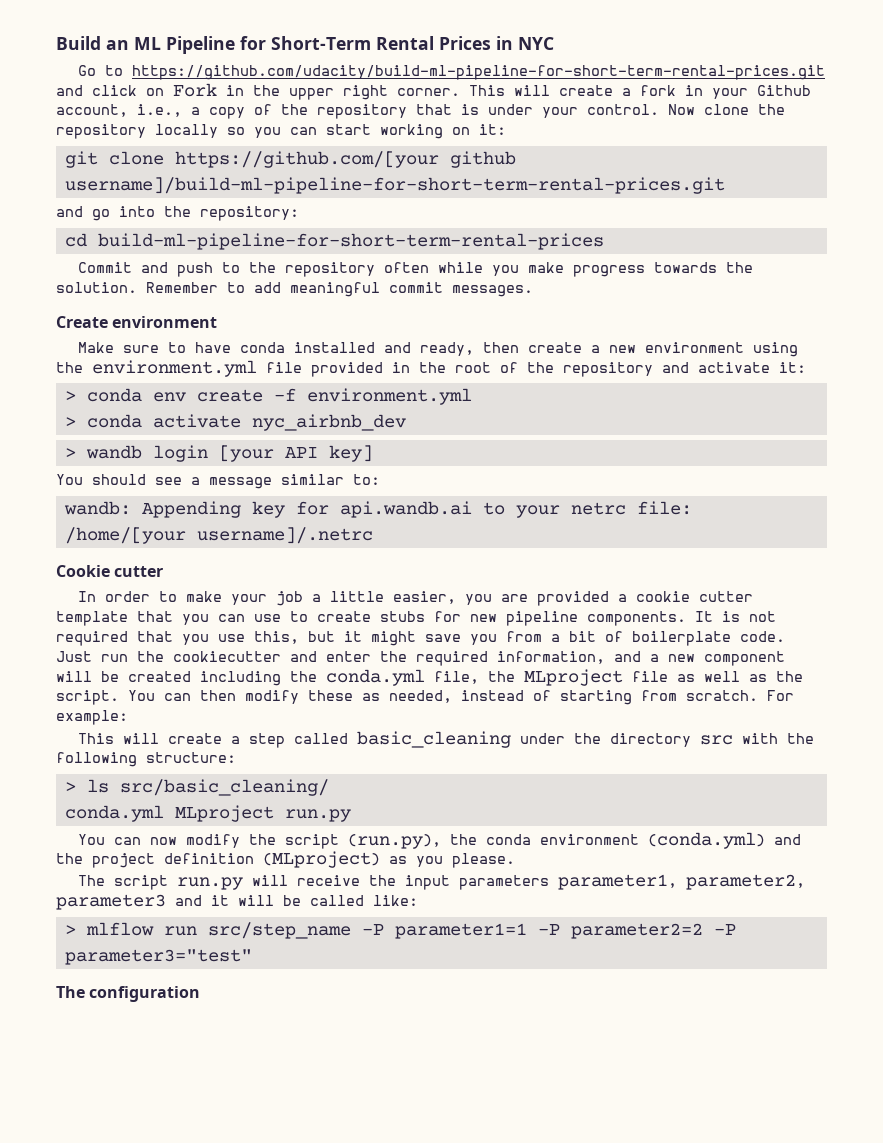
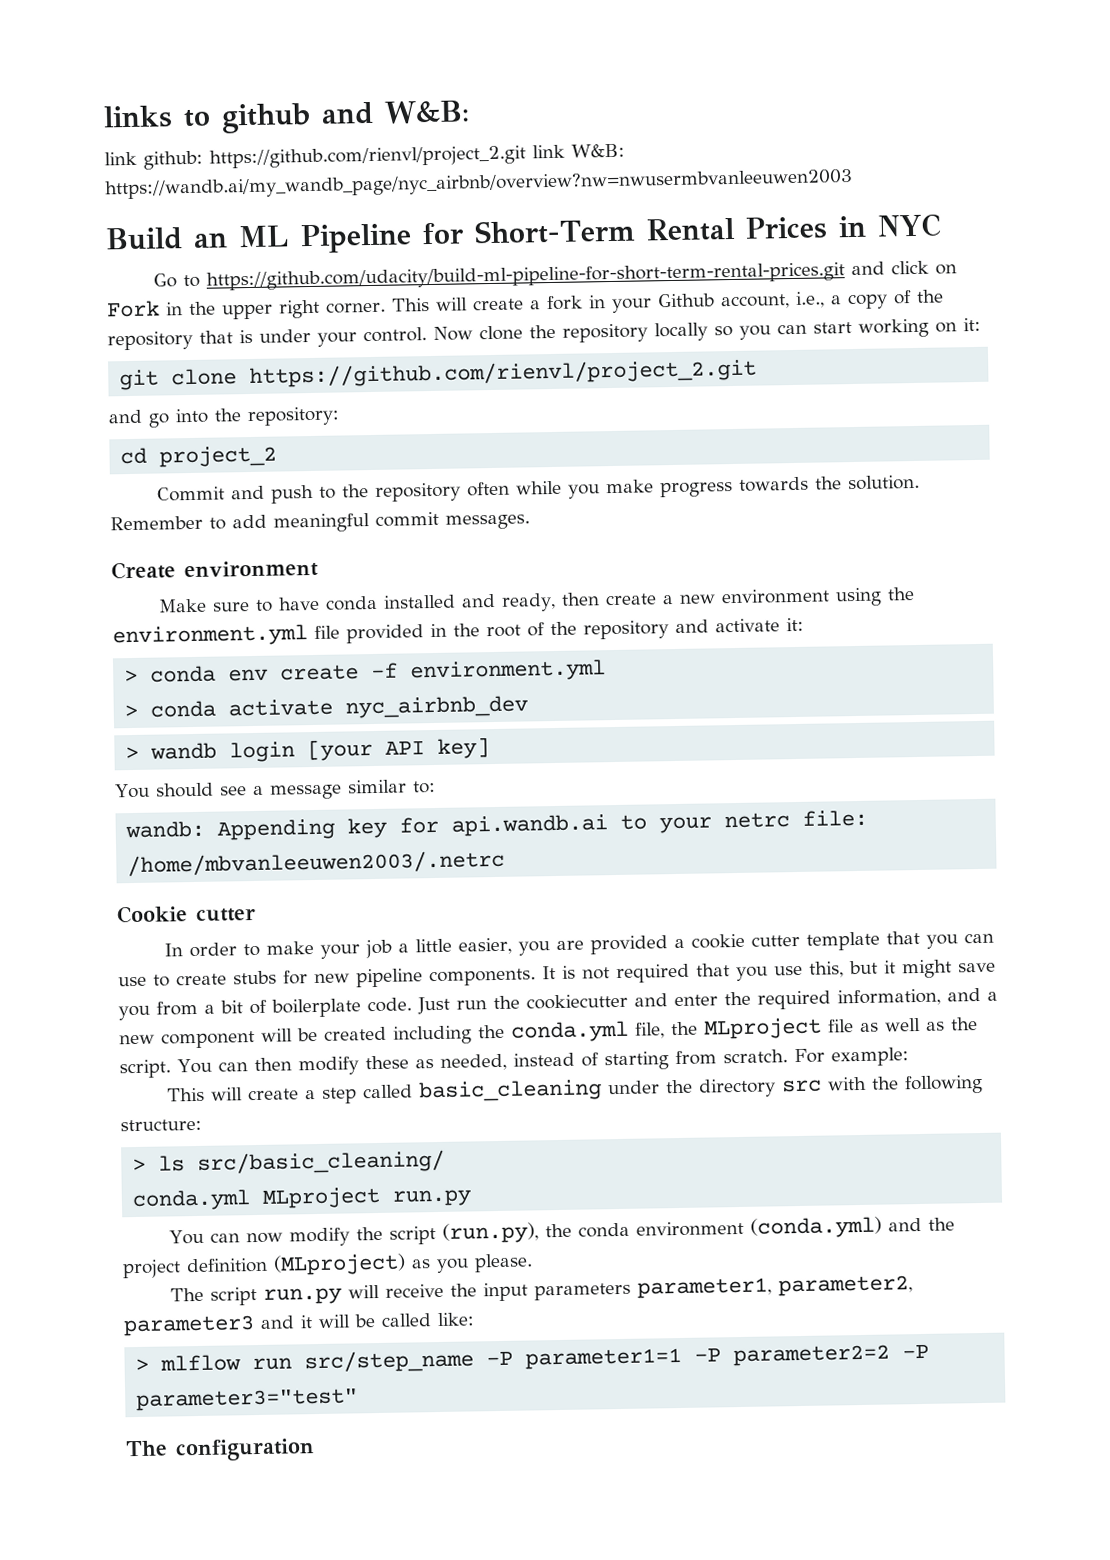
(56, 43) none -> [103,100,470,134] [104,143,625,170] [105,168,853,200] links to github and W&B: // link github: https://github.com/rienvl/project_2.git link W&B: https://wandb.ai/my_wandb_page/nyc_airbnb/overview?nw=nwusermbvanleeuwen2003 //
[174,151,516,168] [64,177,725,194] https://github.com/[your github username]/build-ml-pipeline-for-short-term-rental-prices.git -> [249,358,758,389] https://github.com/rienvl/project_2.git
[97,233,604,250] build-ml-pipeline-for-short-term-rental-prices -> [159,445,278,468] project_2
[64,527,373,544] /home/[your username]/.netrc -> [127,849,506,877] /home/mbvanleeuwen2003/.netrc

